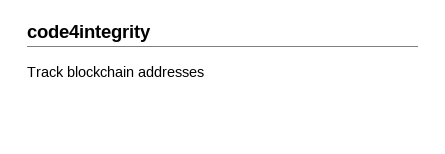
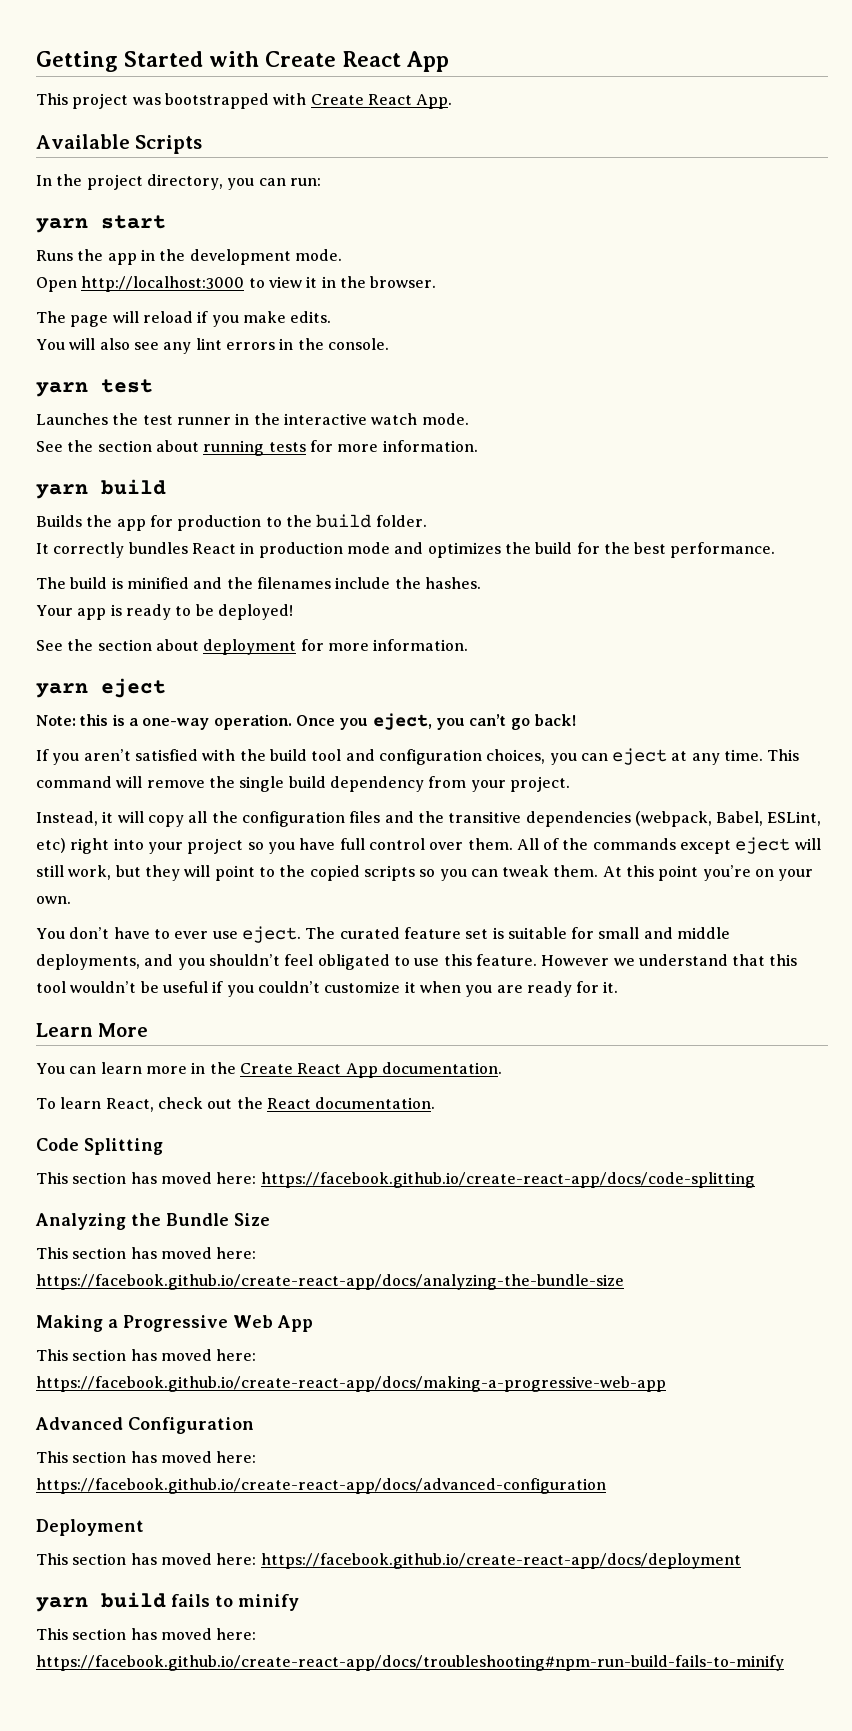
[27,25,151,42] [27,66,204,77] code4integrity // Track blockchain addresses -> [36,51,450,72] [36,93,453,109] [36,134,203,154] [36,174,321,190] [36,215,166,233] [36,249,342,265] [36,276,437,292] [36,311,332,327] [36,338,389,354] [36,379,153,397] [36,413,469,425] [36,440,478,456] [36,479,166,499] [36,514,427,531] [36,542,776,558] [36,577,481,589] [36,604,293,620] [36,639,469,655] [36,678,166,698] [36,713,576,730] [36,748,800,765] [36,776,570,792] [36,811,822,827] [36,837,821,854] [36,865,814,881] [36,896,71,904] [36,926,731,943] [36,954,798,970] [36,981,619,997] [36,1023,149,1037] [36,1062,502,1078] [36,1097,436,1112] [36,1138,163,1155] [36,1172,755,1188] [35,1213,270,1230] [36,1247,257,1259] [36,1274,624,1290] [36,1315,313,1332] [36,1349,257,1361] [36,1376,666,1392] [35,1417,254,1434] [36,1451,257,1463] [36,1478,606,1494] [36,1519,144,1536] [36,1553,741,1569] [36,1592,299,1612] [36,1628,257,1640] [36,1655,784,1671] Getting Started with Create React App // This project was bootstrapped with Create React App. // Available Scripts // In the project directory, you can run: // yarn start // Runs the app in the development mode. // Open http://localhost:3000 to view it in the browser. // The page will reload if you make edits. // You will also see any lint errors in the console. // yarn test // Launches the test runner in the interactive watch mode. // See the section about running tests for more information. // yarn build // Builds the app for production to the build folder. // It correctly bundles React in production mode and optimizes the build for the best performance. // The build is minified and the filenames include the hashes. // Your app is ready to be deployed! // See the section about deployment for more information. // yarn eject // Note: this is a one-way operation. Once you eject, you can’t go back! // If you aren’t satisfied with the build tool and configuration choices, you can eject at any time. This command will remove the single build dependency from your project. // Instead, it will copy all the configuration files and the transitive dependencies (webpack, Babel, ESLint, etc) right into your project so you have full control over them. All of the commands except eject will still work, but they will point to the copied scripts so you can tweak them. At this point you’re on your own. // You don’t have to ever use eject. The curated feature set is suitable for small and middle deployments, and you shouldn’t feel obligated to use this feature. However we understand that this tool wouldn’t be useful if you couldn’t customize it when you are ready for it. // Learn More // You can learn more in the Create React App documentation. // To learn React, check out the React documentation. // Code Splitting // This section has moved here: https://facebook.github.io/create-react-app/docs/code-splitting // Analyzing the Bundle Size // This section has moved here: https://facebook.github.io/create-react-app/docs/analyzing-the-bundle-size // Making a Progressive Web App // This section has moved here: https://facebook.github.io/create-react-app/docs/making-a-progressive-web-app // Advanced Configuration // This section has moved here: https://facebook.github.io/create-react-app/docs/advanced-configuration // Deployment // This section has moved here: https://facebook.github.io/create-react-app/docs/deployment // yarn build fails to minify // This section has moved here: https://facebook.github.io/create-react-app/docs/troubleshooting#npm-run-build-fails-to-minify

